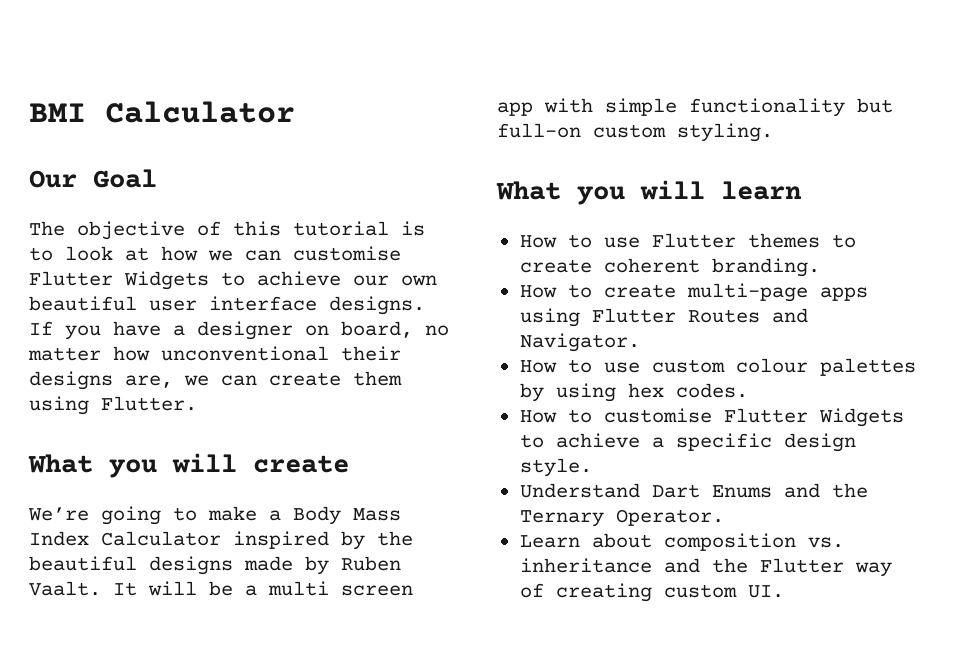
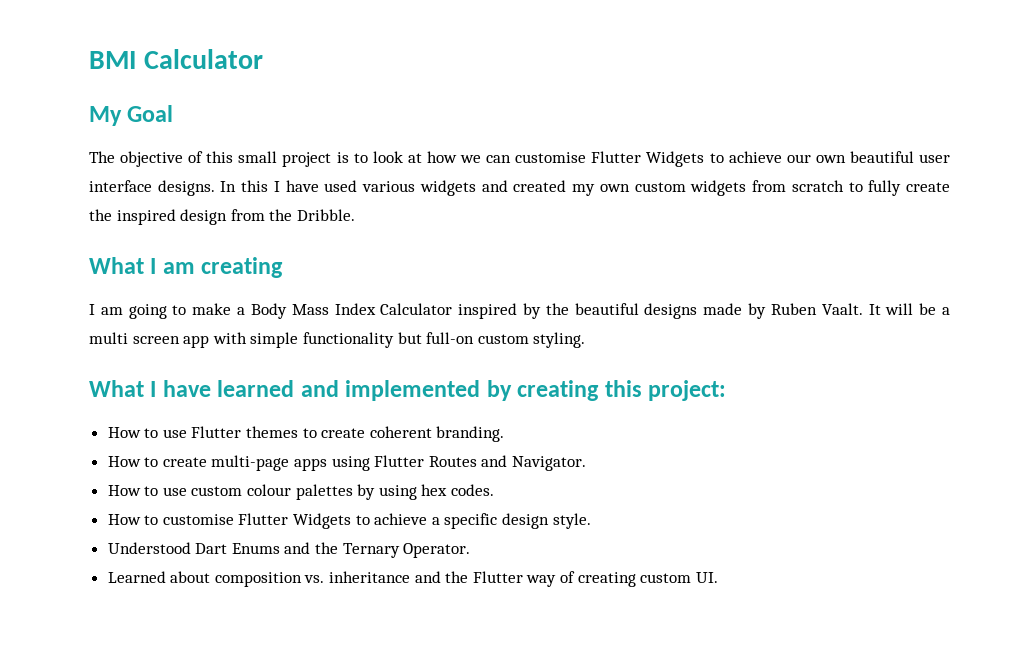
[29,170,77,188] Our -> [89,106,122,126] My
[293,221,389,236] tutorial -> [238,151,332,167] small project
[29,321,449,340] [28,346,401,361] [29,371,402,390] [29,396,197,415] [28,453,349,478] [28,507,89,521] If you have a designer on board, no matter how unconventional their designs are, we can create them using Flutter. // What you will create // We’re -> [220,180,950,196] [89,209,355,225] [89,257,284,278] [89,304,123,315] In this I have used various widgets and created my own custom widgets from scratch to fully create the inspired design from the Dribble. // What I am creating // I am
[577,180,802,205] you will learn -> [150,380,727,401] I have learned and implemented by creating this project:
[519,483,640,498] Understand -> [107,542,191,554] Understood
[519,535,580,548] Learn -> [107,571,166,583] Learned

